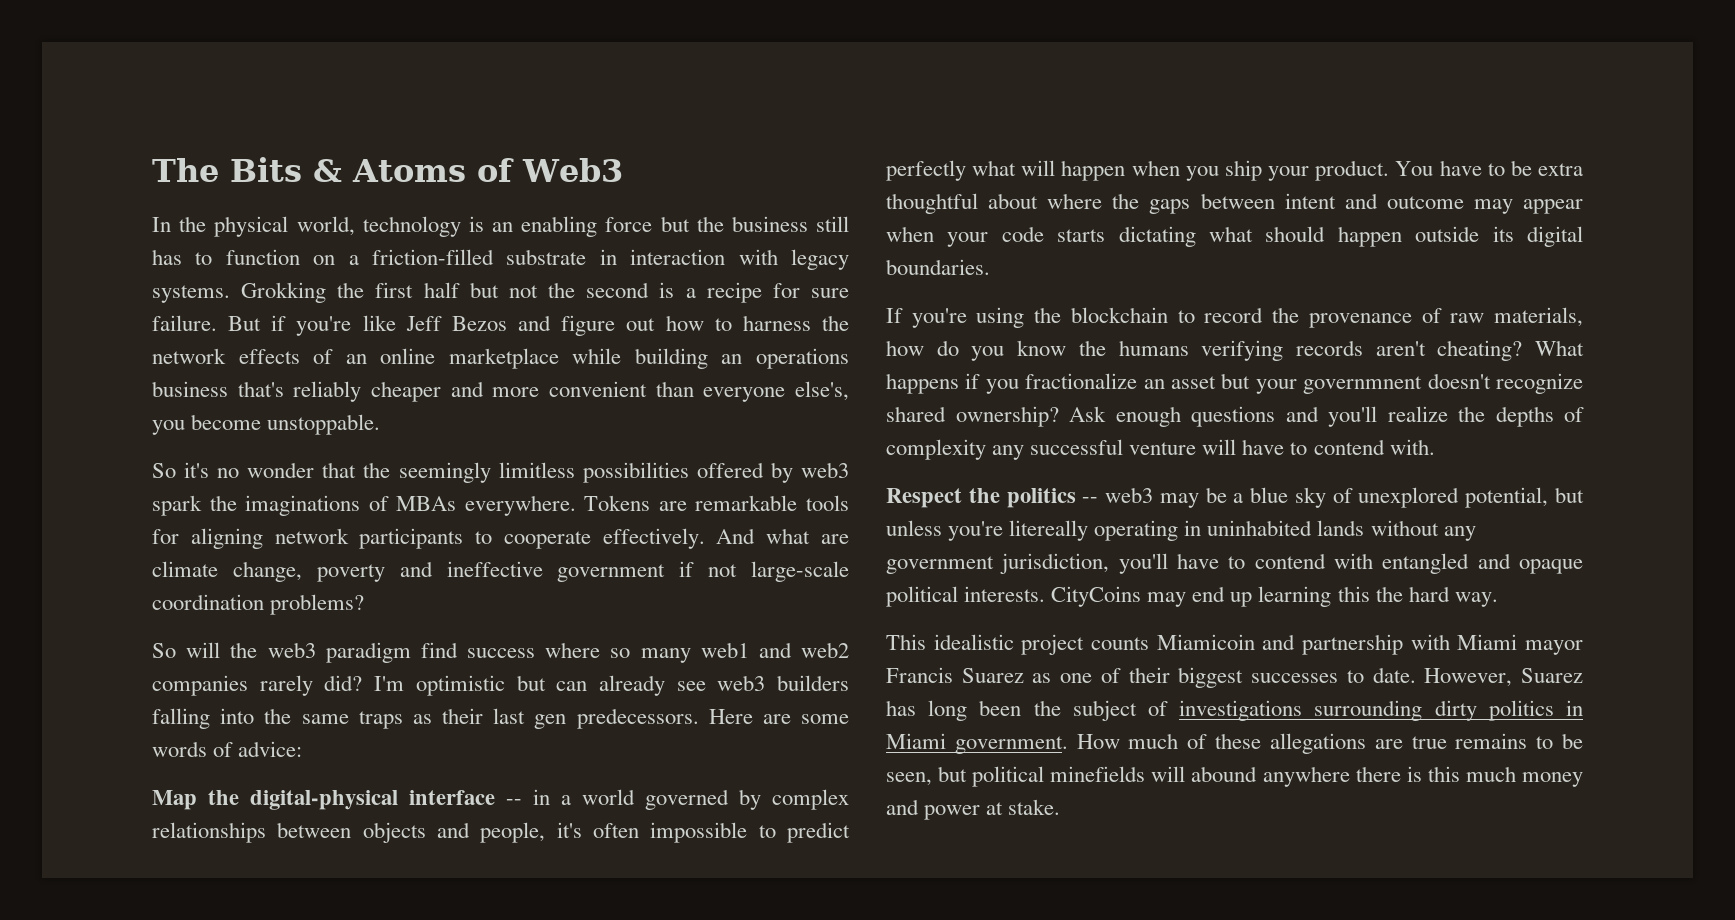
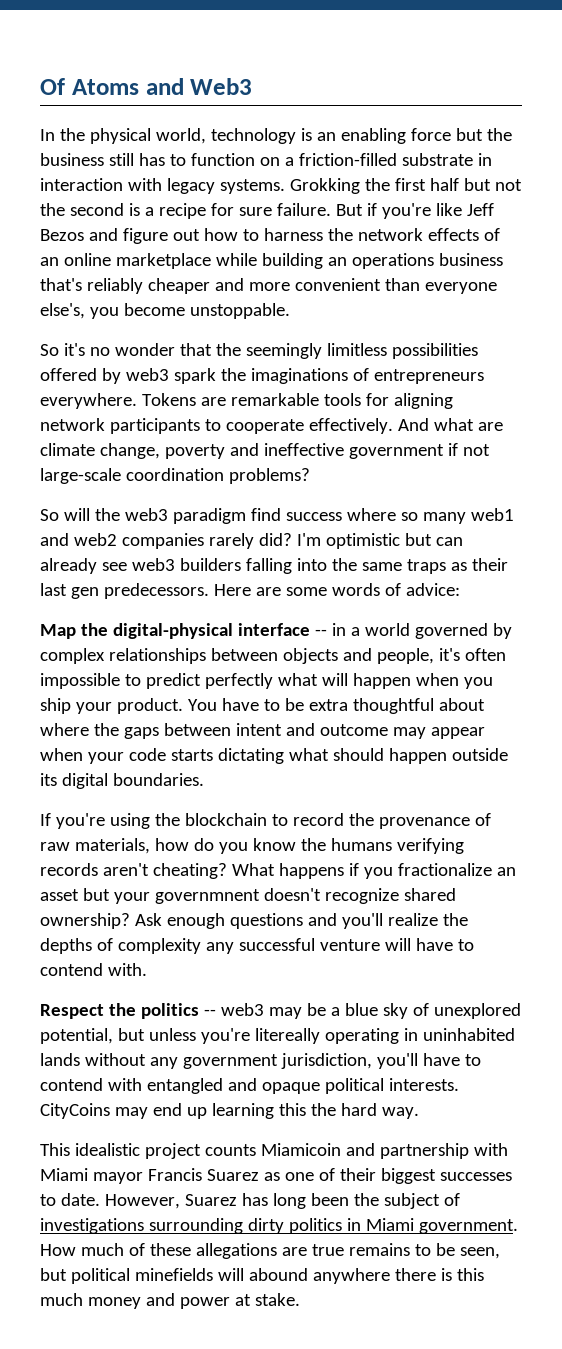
[152,157,514,182] The Bits & Atoms of -> [40,78,184,95] Of Atoms and
[396,496,457,511] MBAs -> [373,369,484,384] entrepreneurs

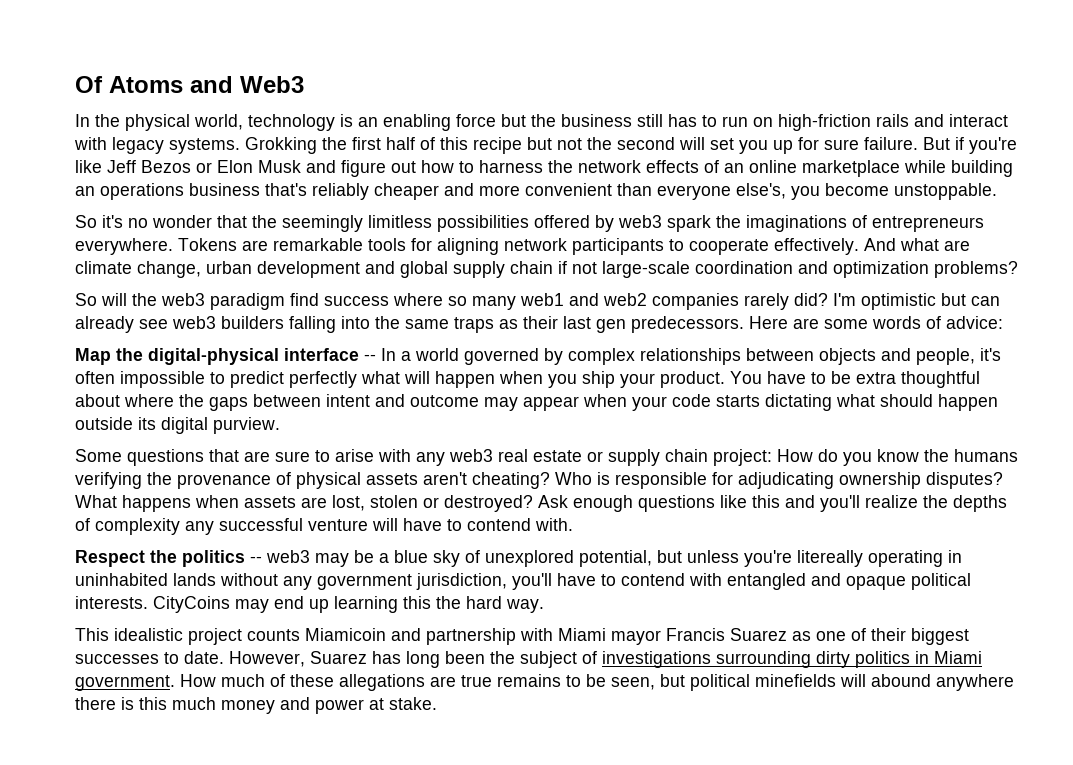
[190,153,492,166] [40,178,123,191] function on a friction-filled substrate in interaction -> [722,114,1008,131] run on high-friction rails and interact
(459, 184) none -> [420,137,522,154] of this recipe
[128,203,206,219] is a recipe -> [679,137,793,154] will set you up
(84, 235) none -> [196,160,301,173] or Elon Musk
[164,443,444,459] poverty and ineffective government -> [206,261,553,278] urban development and global supply chain
(224, 474) none -> [798,261,929,278] and optimization
[331,623,346,636] in -> [381,348,396,361] In
[112,773,204,786] [40,813,491,829] [40,838,189,854] boundaries. // If you're using the blockchain to record the provenance of raw materials, how -> [213,417,280,434] [75,449,813,466] purview. // Some questions that are sure to arise with any web3 real estate or supply chain project: How
[40,863,516,879] [40,888,456,904] [40,913,130,929] records aren't cheating? What happens if you fractionalize an asset but your governmnent doesn't recognize shared ownership? -> [147,472,1003,489] [75,495,533,512] the provenance of physical assets aren't cheating? Who is responsible for adjudicating ownership disputes? What happens when assets are lost, stolen or destroyed?
(303, 921) none -> [720,495,780,508] like this

